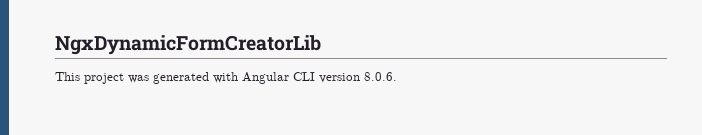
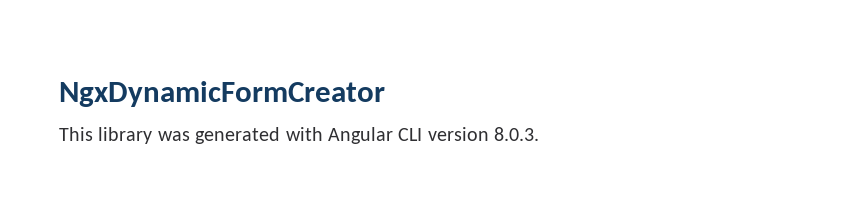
[55,35,321,55] NgxDynamicFormCreatorLib -> [59,81,385,107] NgxDynamicFormCreator
[84,73,124,84] project -> [98,127,153,144] library
[364,72,397,81] 8.0.6. -> [494,127,540,141] 8.0.3.

